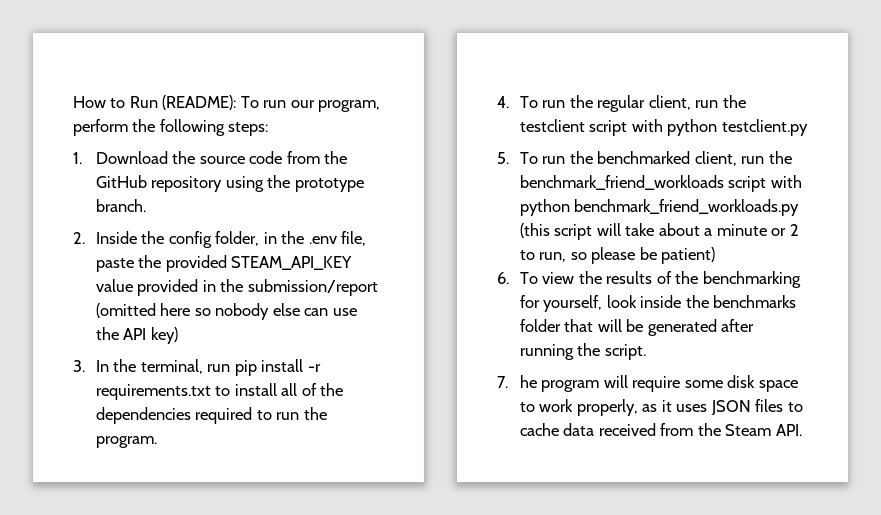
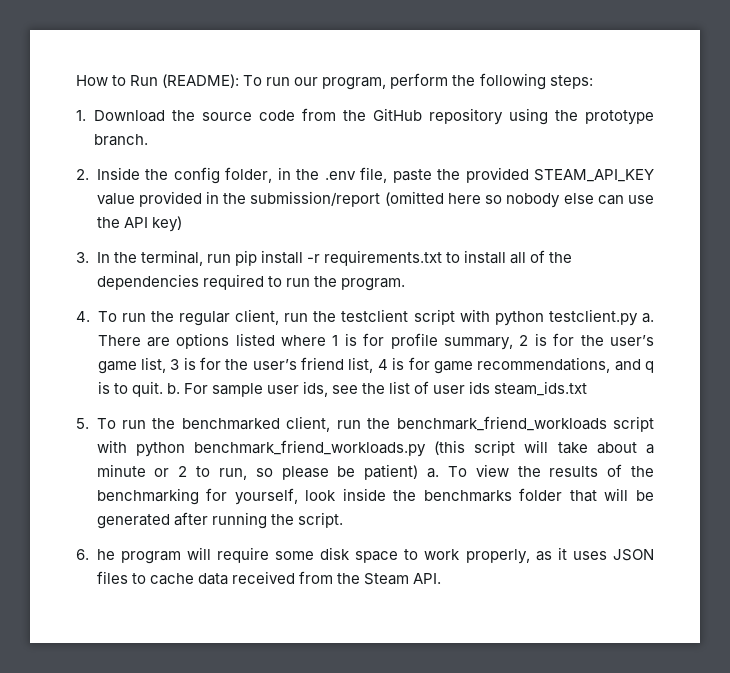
(808, 127) none -> [642,313,654,323] [97,333,655,350] [97,357,655,374] [97,381,588,397] a. There are options listed where 1 is for profile summary, 2 is for the user’s game list, 3 is for the user’s friend list, 4 is for game recommendations, and q is to quit. b. For sample user ids, see the list of user ids steam_ids.txt
[497,272,509,284] // 6. -> [427,468,439,478] a.
[497,376,508,388] 7. -> [76,549,89,560] 6.

